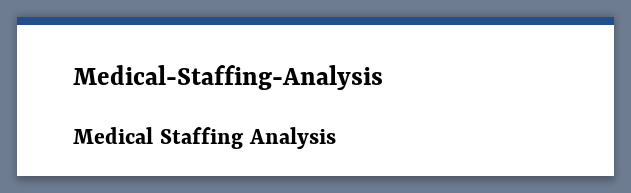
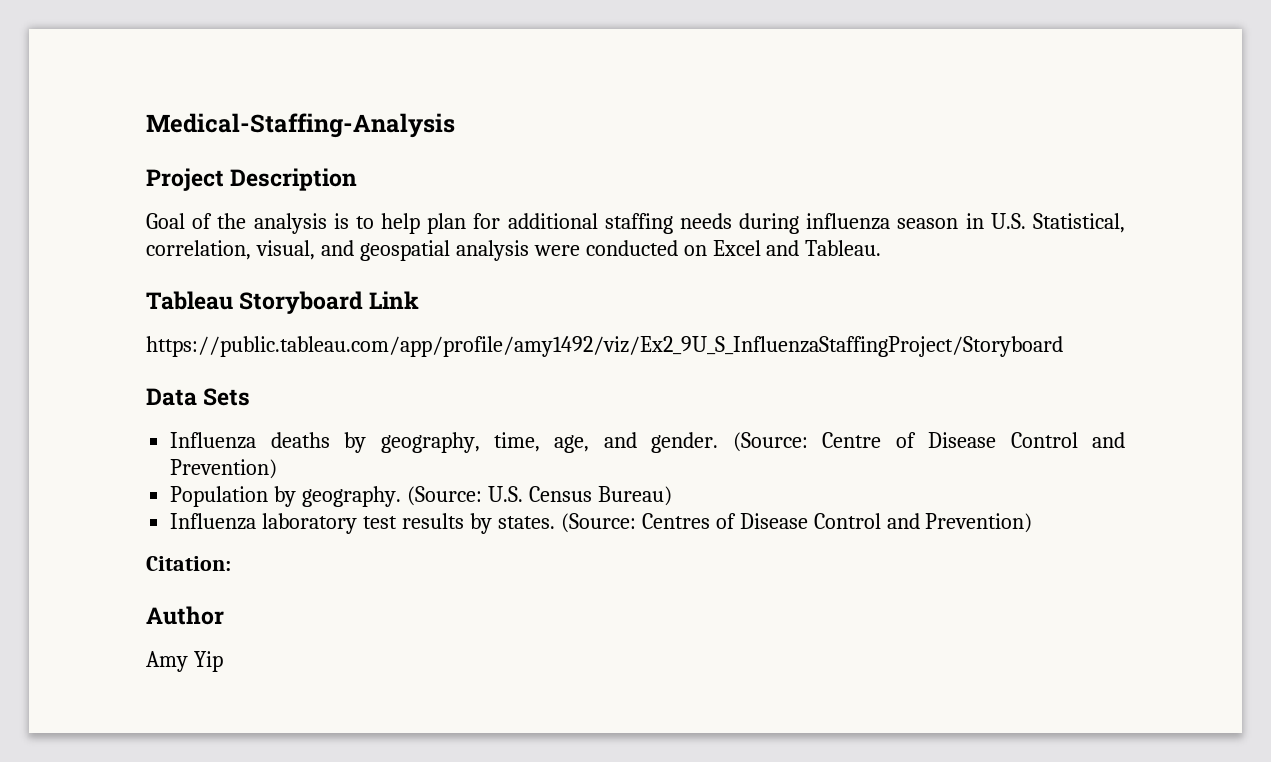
[73,127,336,149] Medical Staffing Analysis -> [146,168,358,191] [146,213,1125,234] [146,240,882,261] [146,291,420,314] [146,336,1063,357] [146,388,251,406] [170,432,1125,453] [170,459,278,479] [170,486,672,507] [170,513,1033,534] [146,556,231,571] [146,606,224,625] [146,651,223,672] Project Description // Goal of the analysis is to help plan for additional staffing needs during influenza season in U.S. Statistical, correlation, visual, and geospatial analysis were conducted on Excel and Tableau. // Tableau Storyboard Link // https://public.tableau.com/app/profile/amy1492/viz/Ex2_9U_S_InfluenzaStaffingProject/Storyboard // Data Sets // Influenza deaths by geography, time, age, and gender. (Source: Centre of Disease Control and Prevention) // Population by geography. (Source: U.S. Census Bureau) // Influenza laboratory test results by states. (Source: Centres of Disease Control and Prevention) // Citation: // Author // Amy Yip

